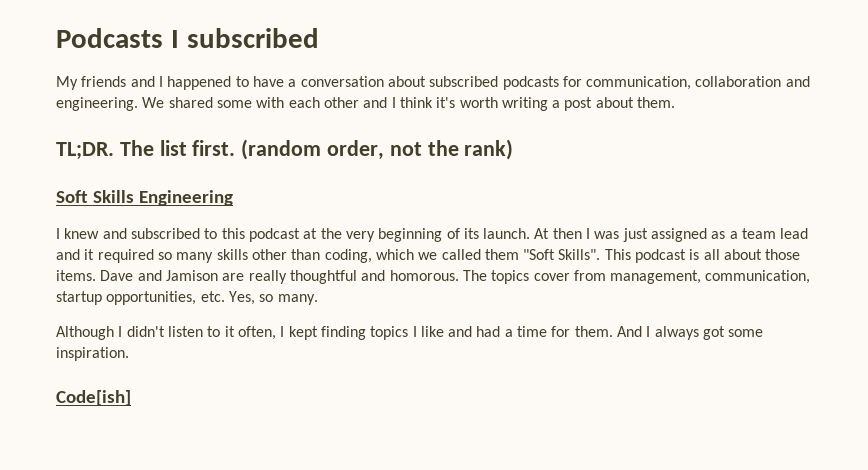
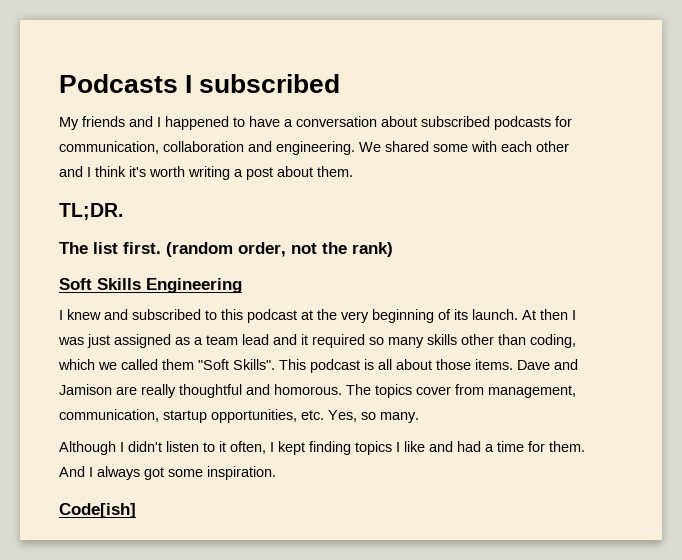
(114, 151) none -> (123, 211) //

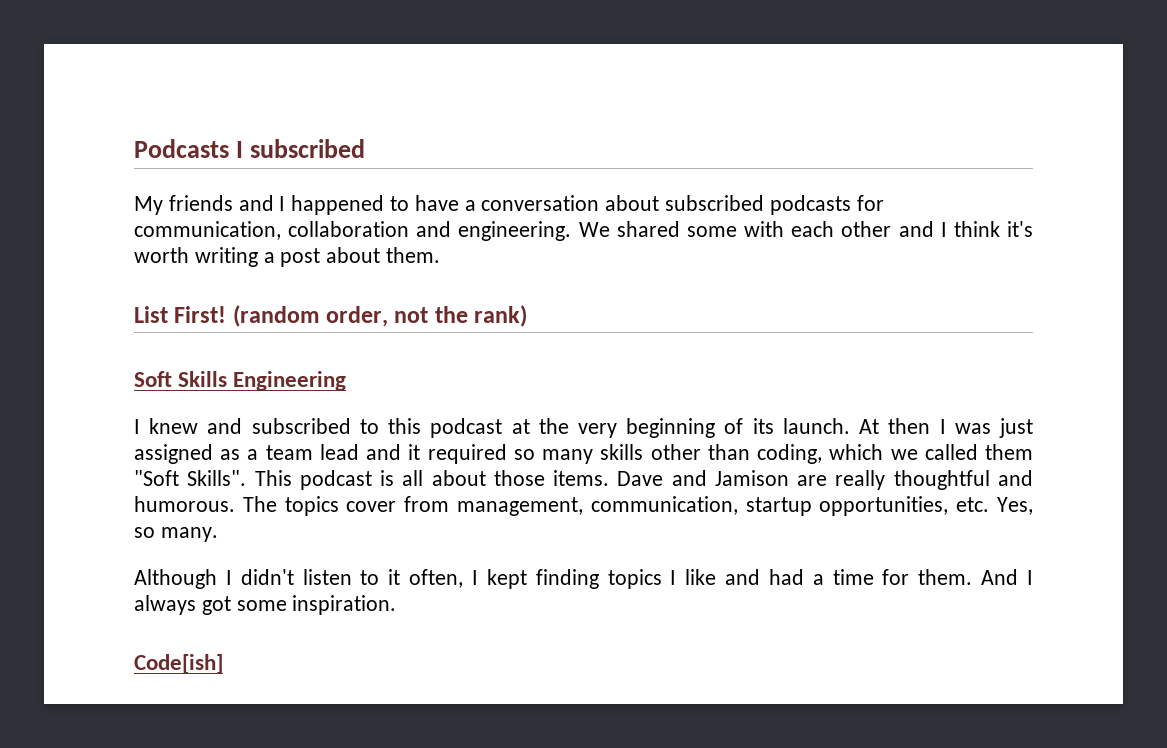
[59,203,123,220] [59,242,161,254] TL;DR. // The list first. -> [134,306,227,323] List First!
[274,384,342,395] homorous. -> [134,496,235,512] humorous.

